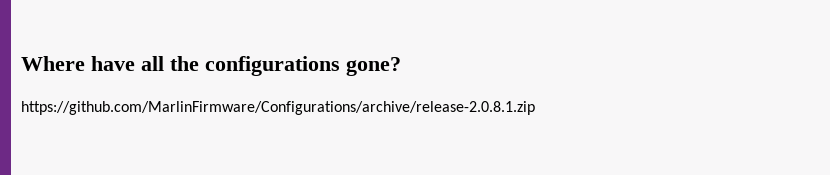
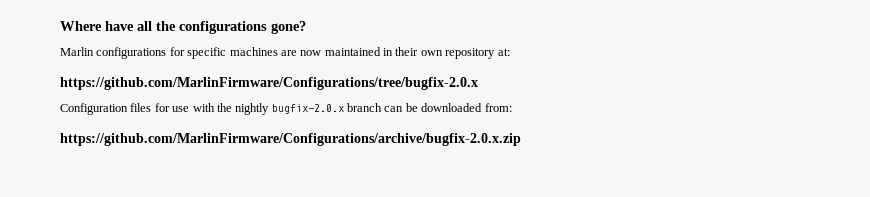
[21,101,535,115] https://github.com/MarlinFirmware/Configurations/archive/release-2.0.8.1.zip -> [60,47,510,59] [60,77,478,90] [60,103,512,115] [60,133,521,146] Marlin configurations for specific machines are now maintained in their own repository at: // https://github.com/MarlinFirmware/Configurations/tree/bugfix-2.0.x // Configuration files for use with the nightly bugfix-2.0.x branch can be downloaded from: // https://github.com/MarlinFirmware/Configurations/archive/bugfix-2.0.x.zip

